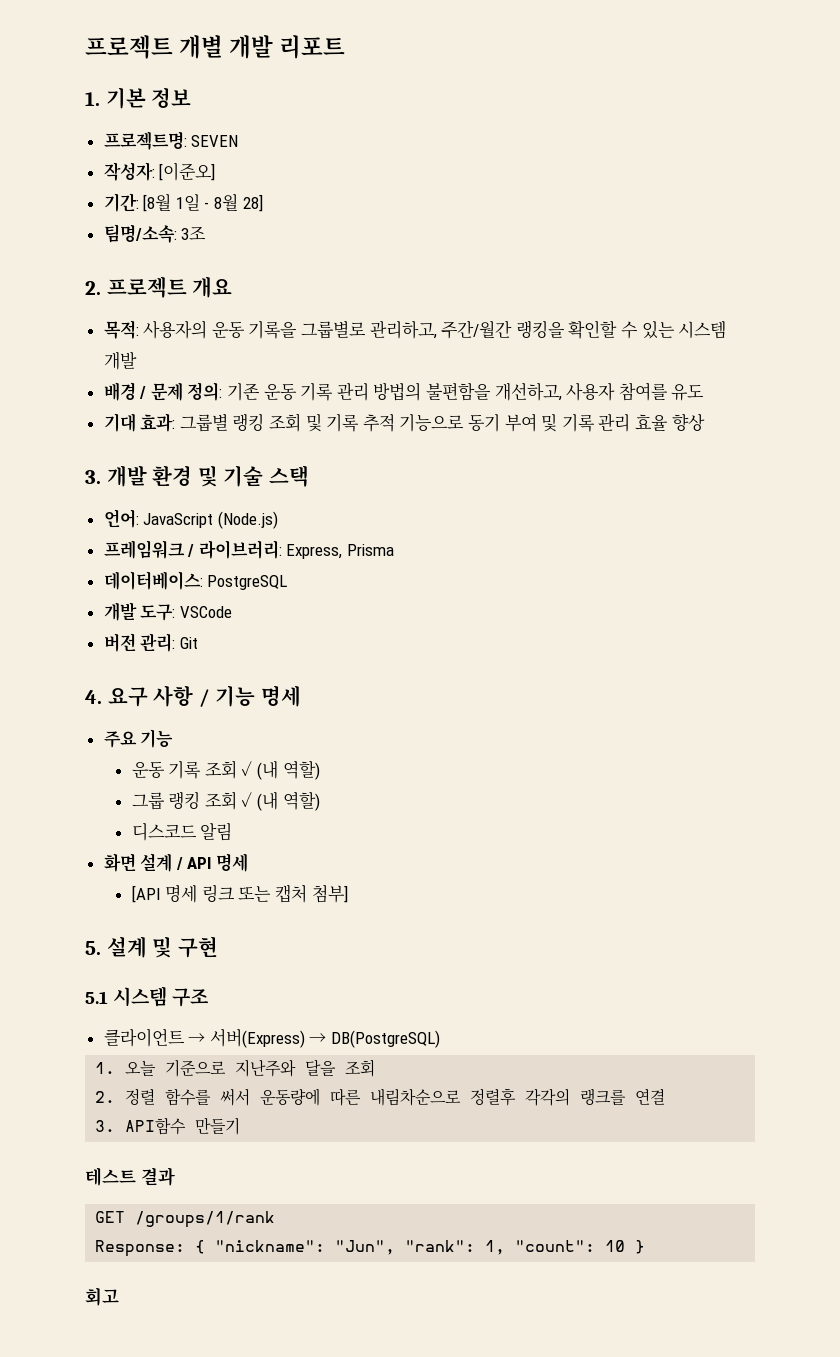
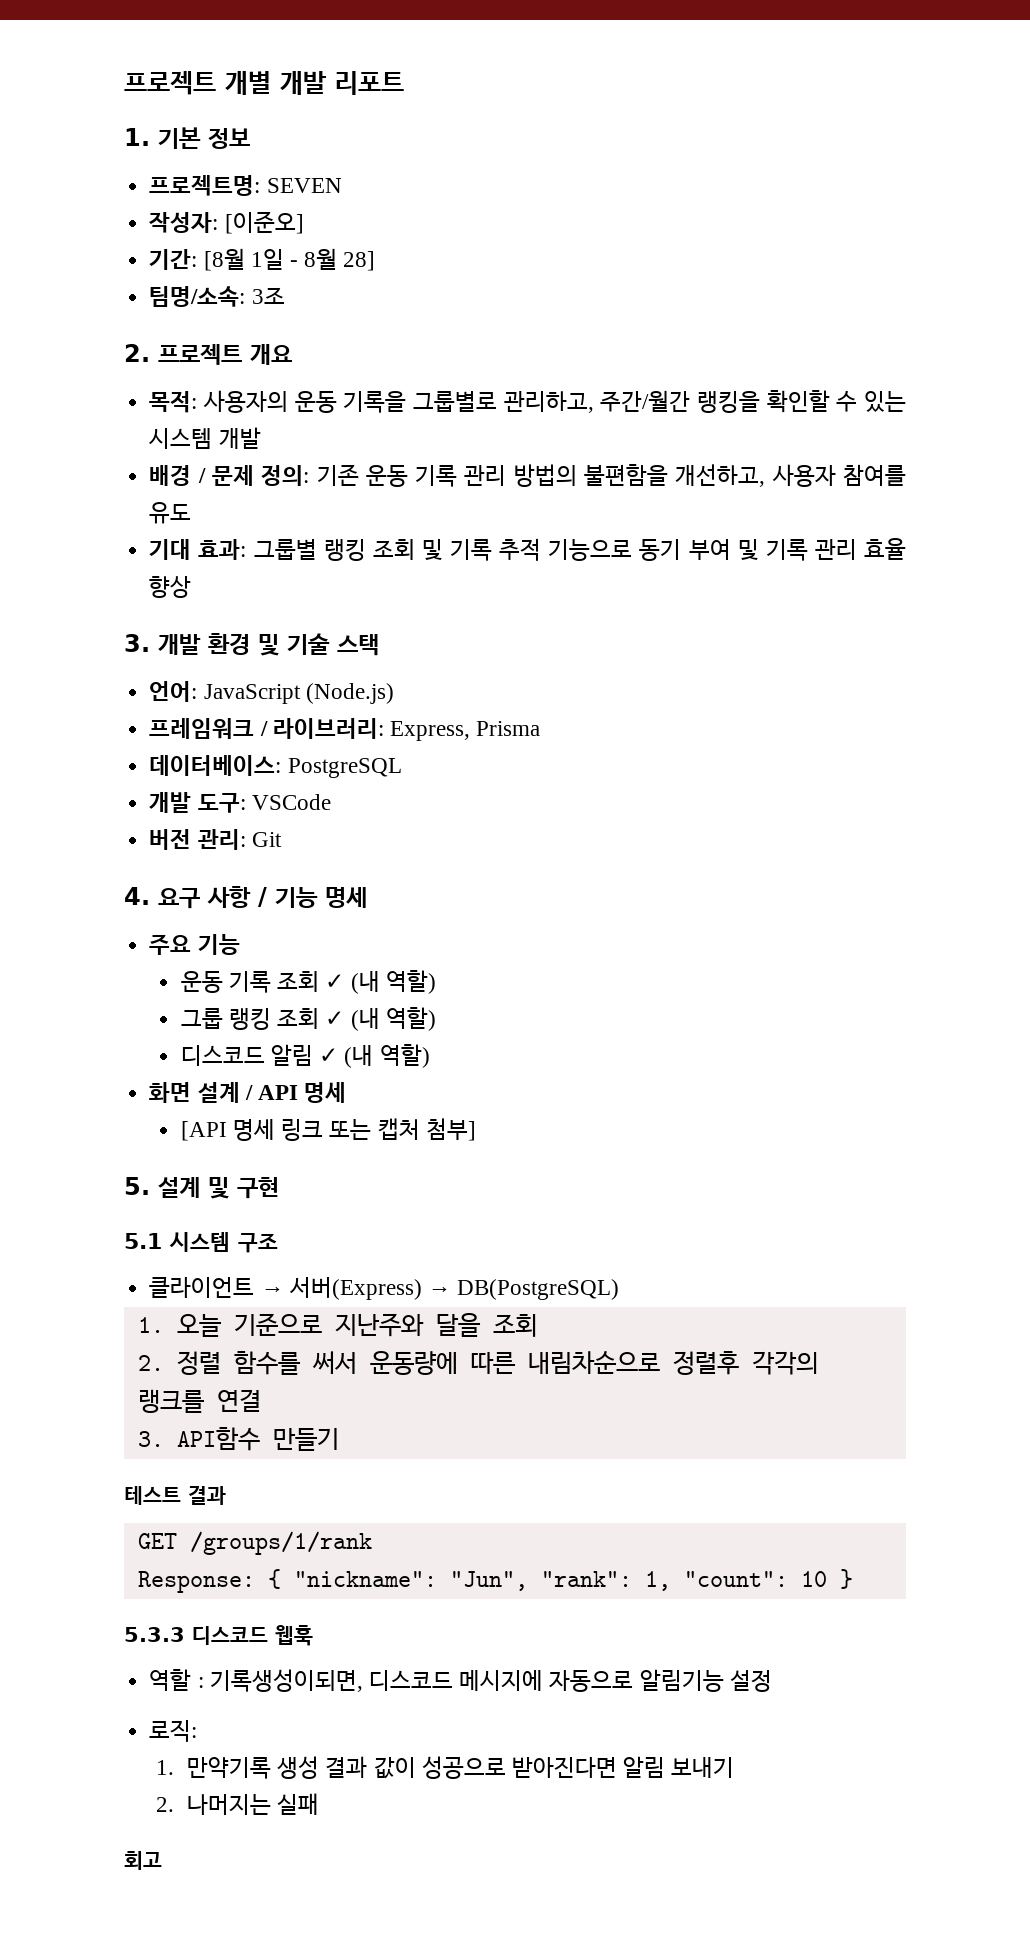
(233, 831) none -> [319,1044,430,1068] ✓ (내 역할)
(646, 1247) none -> [124,1625,313,1646] [149,1669,772,1692] [149,1720,198,1742] [155,1756,735,1779] [155,1793,320,1815] // 5.3.3 디스코드 웹훅 // 역할 : 기록생성이되면, 디스코드 메시지에 자동으로 알림기능 설정 // 로직: // 1. 만약기록 생성 결과 값이 성공으로 받아진다면 알림 보내기 // 2. 나머지는 실패

